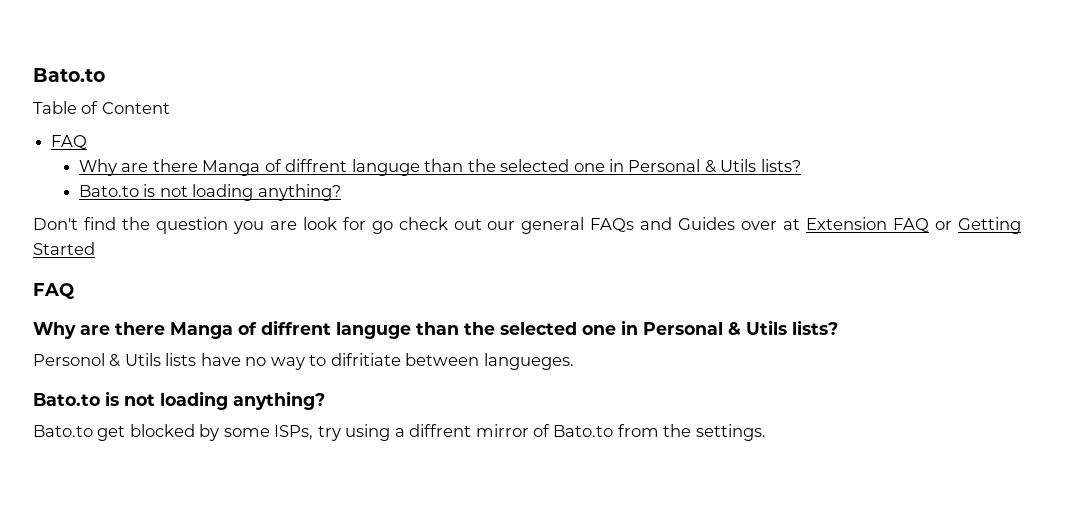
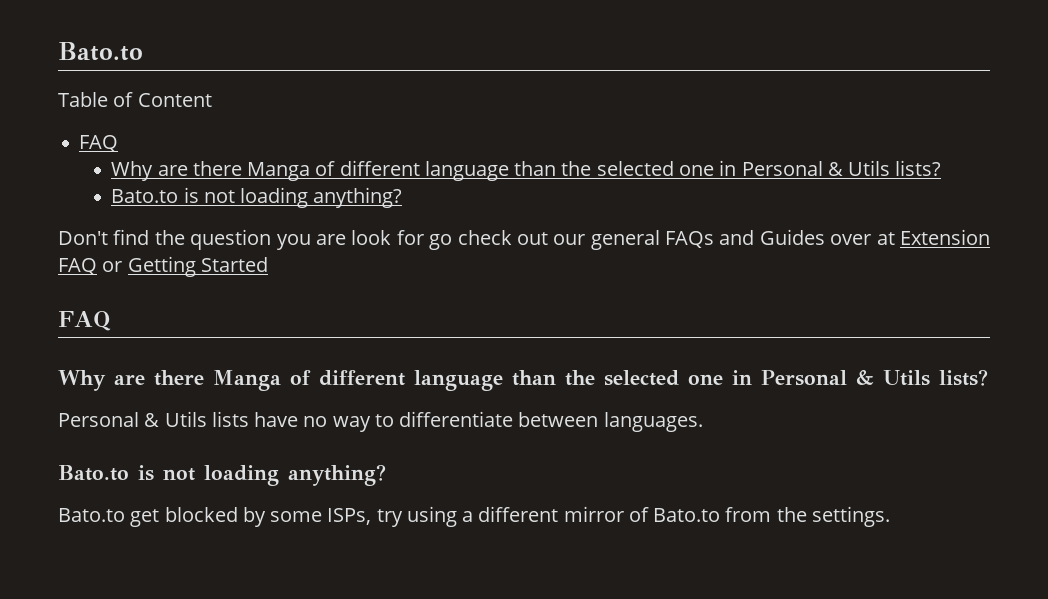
[285,159,420,176] diffrent languge -> [339,160,509,181] different language
[261,320,838,339] [33,353,105,366] diffrent languge than the selected one in Personal & Utils lists? // Personol -> [319,369,988,391] [58,412,139,427] different language than the selected one in Personal & Utils lists? // Personal
[330,353,574,370] difritiate between langueges. -> [399,411,703,432] differentiate between languages.
[409,424,472,437] diffrent -> [478,506,559,522] different

